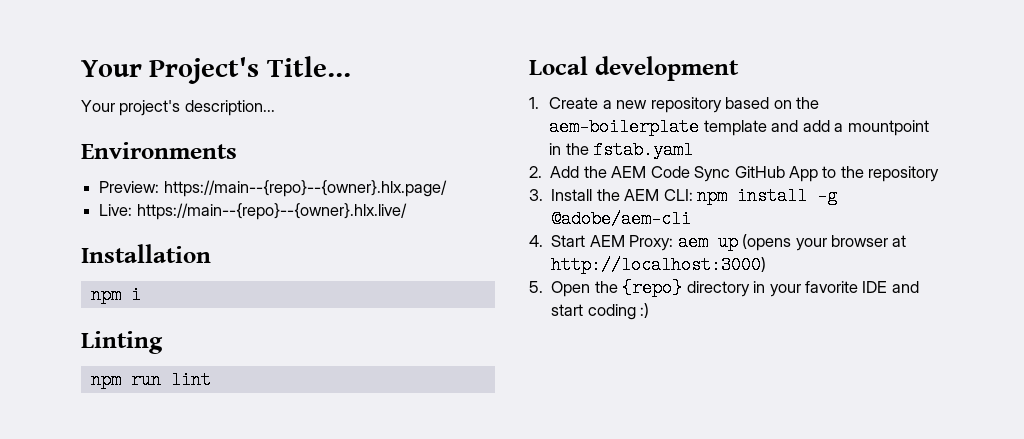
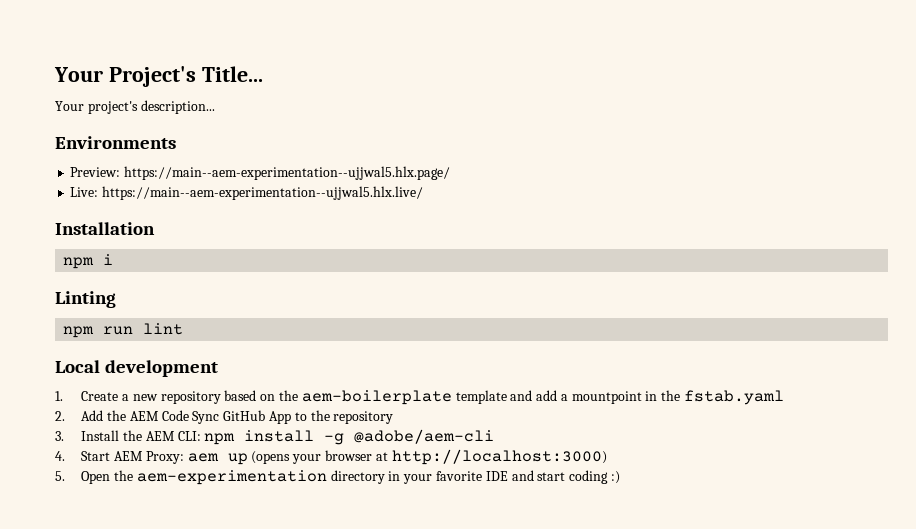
[163,180,447,197] https://main--{repo}--{owner}.hlx.page/ -> [124,166,451,180] https://main--aem-experimentation--ujjwal5.hlx.page/
[136,203,407,220] https://main--{repo}--{owner}.hlx.live/ -> [102,186,424,200] https://main--aem-experimentation--ujjwal5.hlx.live/
[622,279,683,297] {repo} -> [136,470,327,485] aem-experimentation

